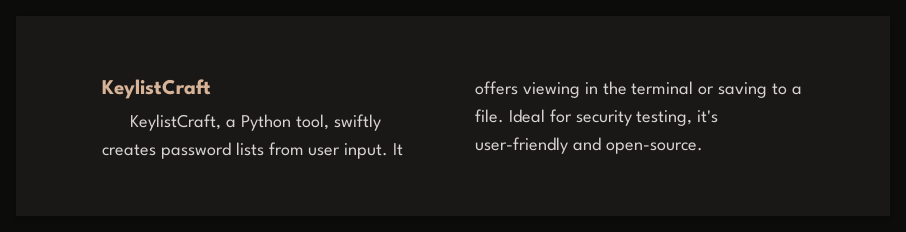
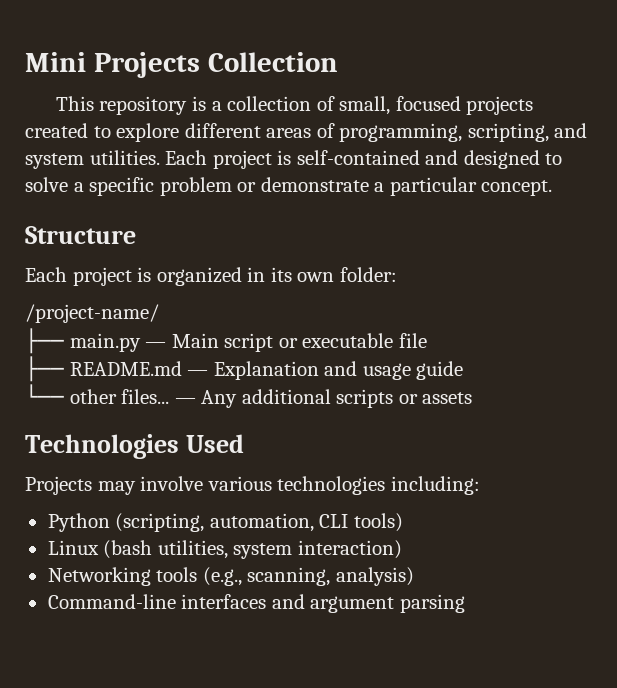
[102,79,211,99] [130,114,381,131] [102,142,404,159] [475,81,802,98] [475,109,719,126] [475,137,703,154] KeylistCraft // KeylistCraft, a Python tool, swiftly creates password lists from user input. It offers viewing in the terminal or saving to a file. Ideal for security testing, it's user-friendly and open-source. -> [25,52,338,78] [55,96,534,115] [25,123,588,142] [25,150,563,169] [25,177,553,196] [25,226,136,244] [25,267,397,286] [25,304,159,323] [25,328,427,354] [25,356,464,382] [25,384,473,408] [25,434,244,459] [25,476,480,495] [47,513,403,532] [47,540,402,559] [47,567,414,586] [47,594,465,613] Mini Projects Collection // This repository is a collection of small, focused projects created to explore different areas of programming, scripting, and system utilities. Each project is self-contained and designed to solve a specific problem or demonstrate a particular concept. // Structure // Each project is organized in its own folder: // /project-name/ // ├── main.py — Main script or executable file // ├── README.md — Explanation and usage guide // └── other files... — Any additional scripts or assets // Technologies Used // Projects may involve various technologies including: // Python (scripting, automation, CLI tools) // Linux (bash utilities, system interaction) // Networking tools (e.g., scanning, analysis) // Command-line interfaces and argument parsing

